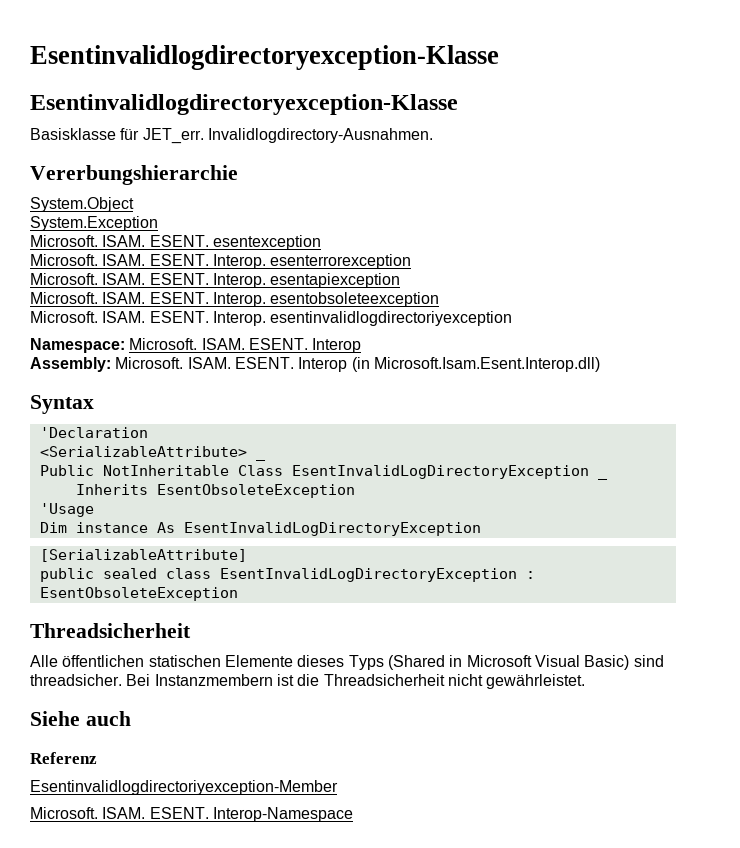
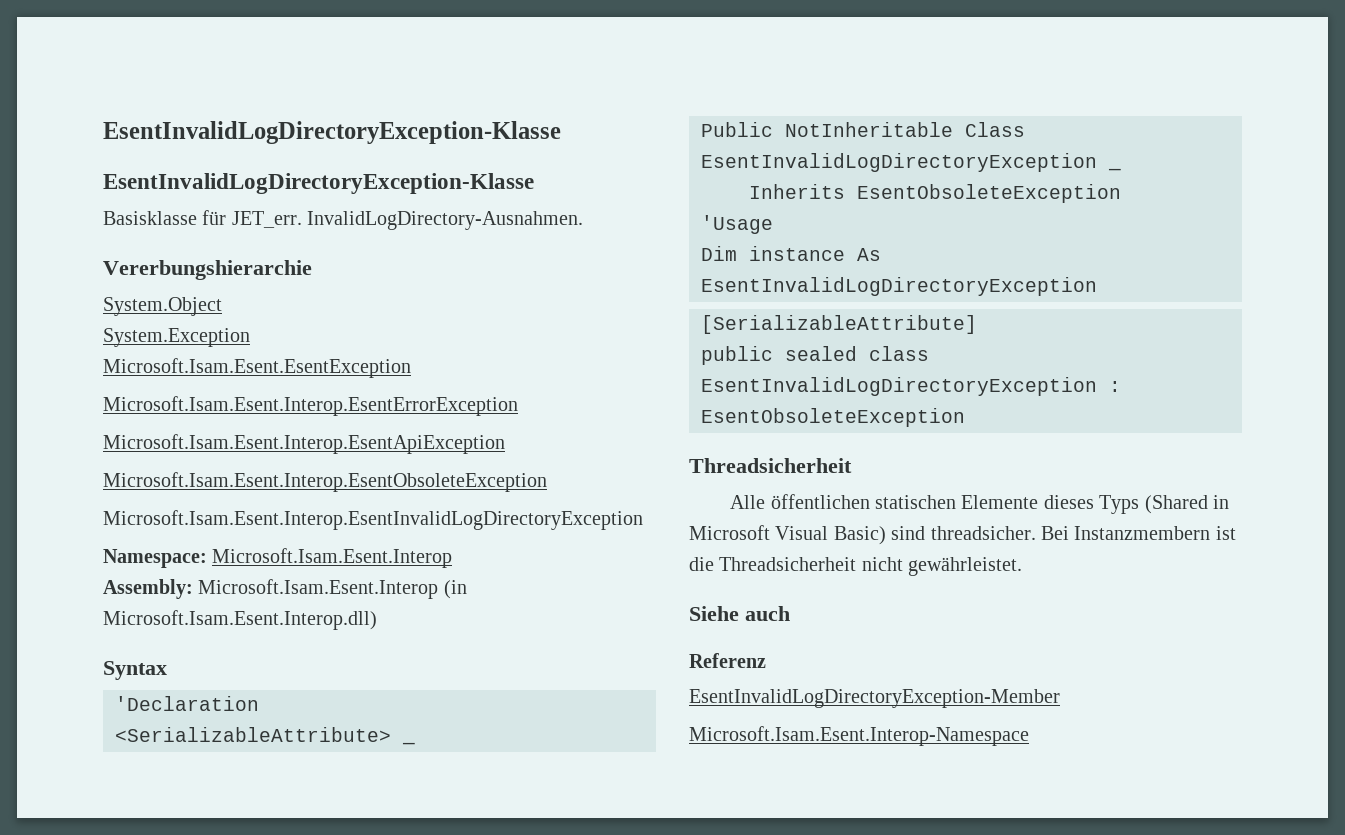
[30,45,499,70] [30,94,458,115] Esentinvalidlogdirectoryexception-Klasse // Esentinvalidlogdirectoryexception-Klasse -> [103,121,561,144] [103,173,534,194] EsentInvalidLogDirectoryException-Klasse // EsentInvalidLogDirectoryException-Klasse
[207,128,433,143] Invalidlogdirectory-Ausnahmen. -> [307,211,584,230] InvalidLogDirectory-Ausnahmen.
[30,235,321,250] [30,254,412,269] [30,273,401,288] [30,292,440,307] [30,311,513,326] [30,338,362,353] [30,357,348,372] Microsoft. ISAM. ESENT. esentexception // Microsoft. ISAM. ESENT. Interop. esenterrorexception // Microsoft. ISAM. ESENT. Interop. esentapiexception // Microsoft. ISAM. ESENT. Interop. esentobsoleteexception // Microsoft. ISAM. ESENT. Interop. esentinvalidlogdirectoriyexception // Namespace: Microsoft. ISAM. ESENT. Interop // Assembly: Microsoft. ISAM. ESENT. Interop -> [103,358,411,378] [103,396,518,416] [103,434,505,454] [103,472,547,492] [103,510,643,530] [103,548,453,568] [103,579,439,599] Microsoft.Isam.Esent.EsentException // Microsoft.Isam.Esent.Interop.EsentErrorException // Microsoft.Isam.Esent.Interop.EsentApiException // Microsoft.Isam.Esent.Interop.EsentObsoleteException // Microsoft.Isam.Esent.Interop.EsentInvalidLogDirectoryException // Namespace: Microsoft.Isam.Esent.Interop // Assembly: Microsoft.Isam.Esent.Interop
[30,780,338,795] [30,807,353,822] Esentinvalidlogdirectoriyexception-Member // Microsoft. ISAM. ESENT. Interop-Namespace -> [689,689,1060,708] [689,726,1029,746] EsentInvalidLogDirectoryException-Member // Microsoft.Isam.Esent.Interop-Namespace

